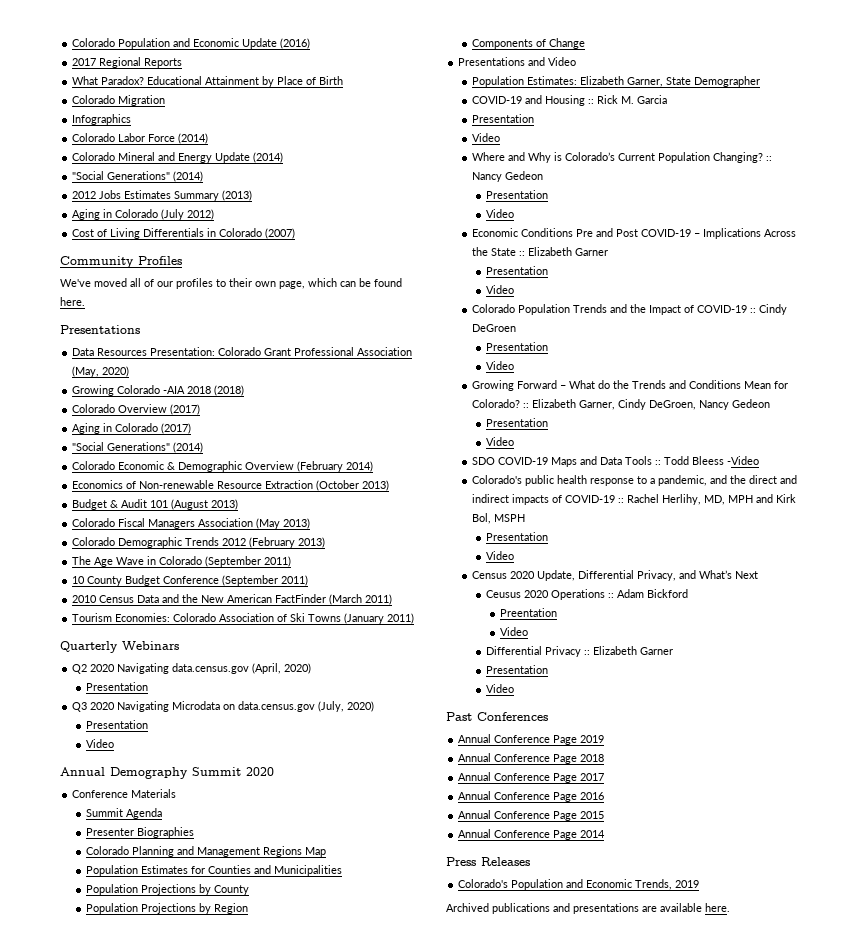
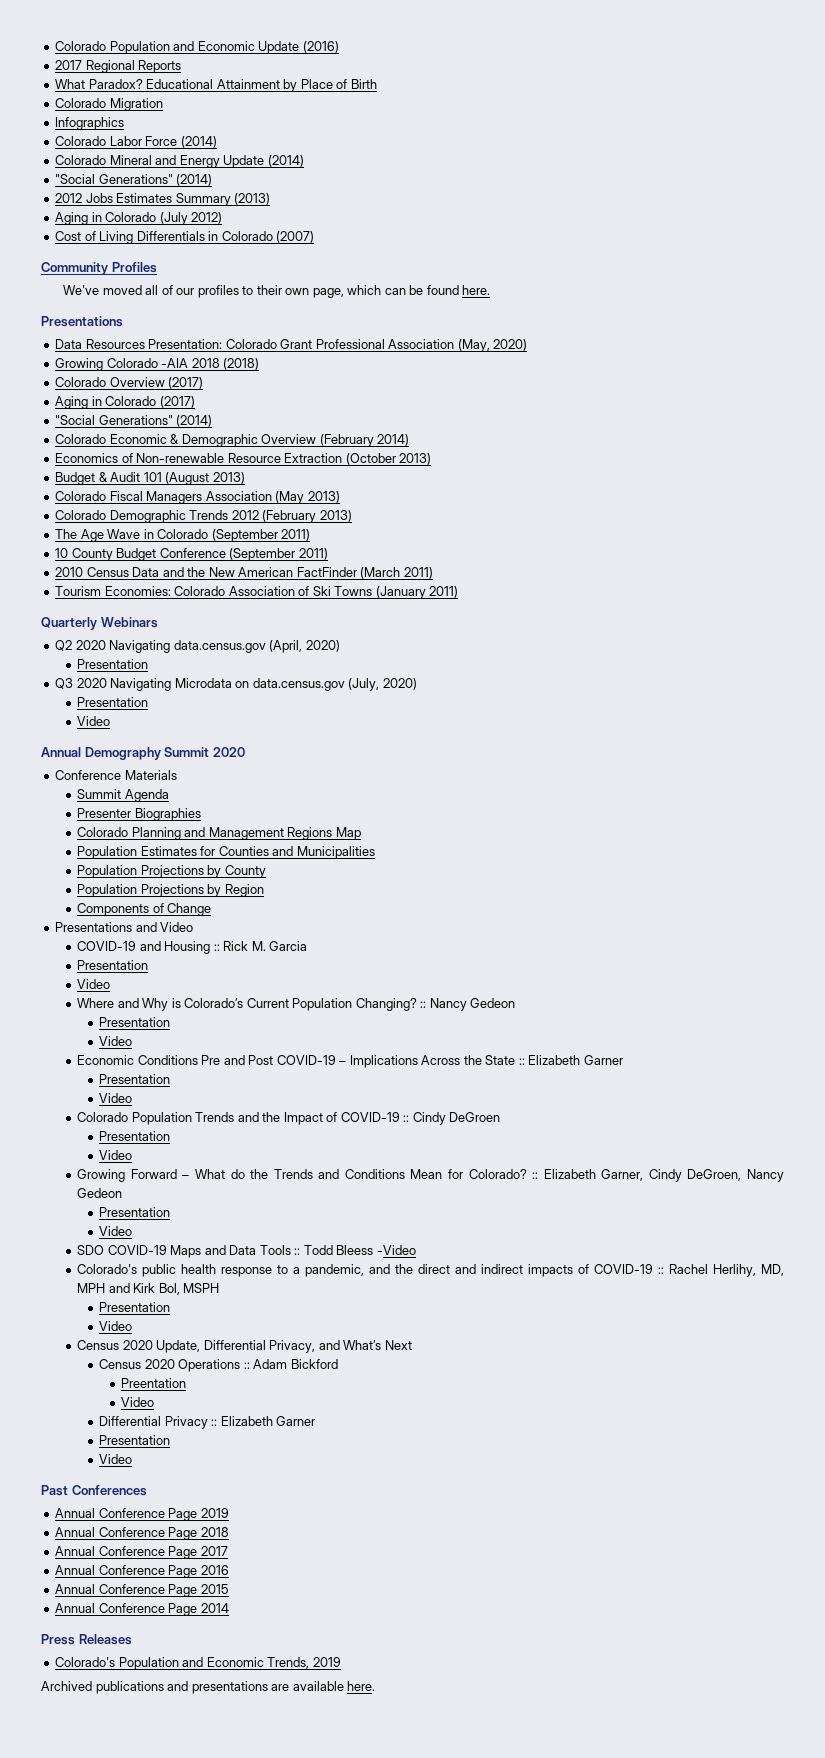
[472,76,761,87] // Population Estimates: Elizabeth Garner, State Demographer -> (194, 927) none
[486,590,522,598] Ceusus -> [99,1359,142,1369] Census

